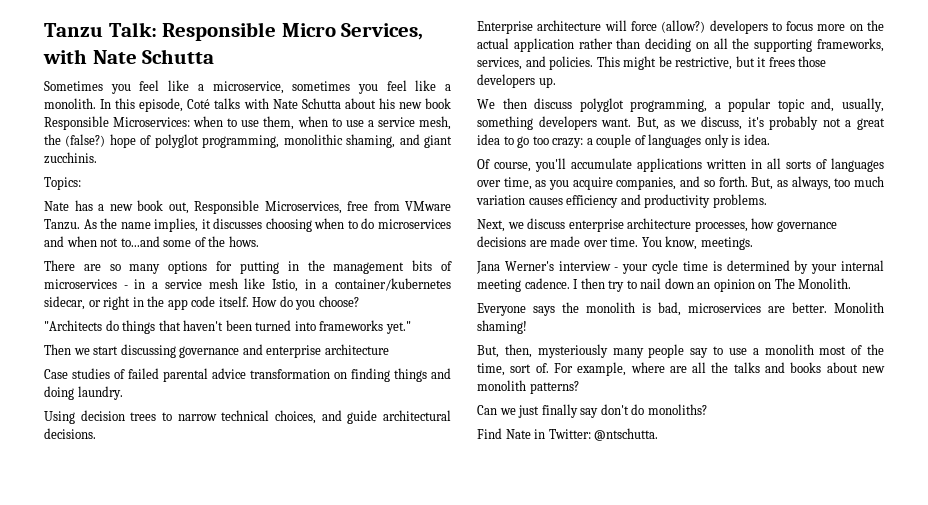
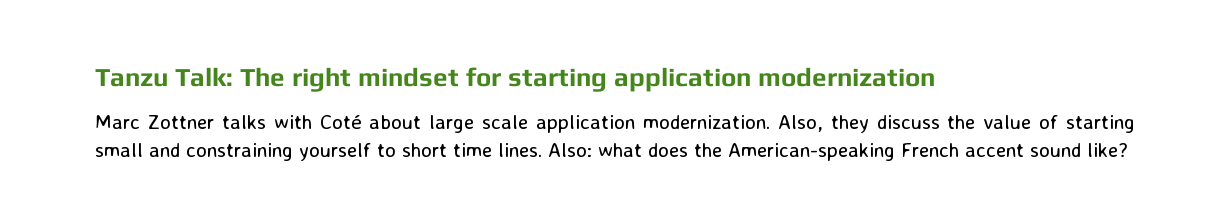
[162,22,424,41] [43,49,215,64] [44,80,451,94] [44,98,451,112] [44,116,451,130] [44,134,453,148] [44,152,97,164] [44,177,81,190] [44,200,451,214] [44,218,451,232] [44,236,259,247] [44,260,452,274] [44,278,451,292] [44,296,359,310] [44,320,411,334] [44,344,389,358] [44,368,451,382] [44,386,123,400] [44,410,452,424] [44,428,96,439] [477,20,884,34] [477,38,884,52] [477,56,827,70] [477,74,556,88] [477,98,884,112] [477,116,885,130] [477,134,770,148] [477,158,884,172] [477,176,884,190] [476,194,767,208] [477,218,837,232] [477,236,753,250] [476,260,884,274] [477,278,852,292] [477,302,884,316] [477,320,527,334] [477,344,884,358] [477,362,886,376] [477,380,579,394] [477,404,707,418] [477,428,659,441] Responsible Micro Services, with Nate Schutta // Sometimes you feel like a microservice, sometimes you feel like a monolith. In this episode, Coté talks with Nate Schutta about his new book Responsible Microservices: when to use them, when to use a service mesh, the (false?) hope of polyglot programming, monolithic shaming, and giant zucchinis. // Topics: // Nate has a new book out, Responsible Microservices, free from VMware Tanzu. As the name implies, it discusses choosing when to do microservices and when not to...and some of the hows. // There are so many options for putting in the management bits of microservices - in a service mesh like Istio, in a container/kubernetes sidecar, or right in the app code itself. How do you choose? // "Architects do things that haven't been turned into frameworks yet." // Then we start discussing governance and enterprise architecture // Case studies of failed parental advice transformation on finding things and doing laundry. // Using decision trees to narrow technical choices, and guide architectural decisions. // Enterprise architecture will force (allow?) developers to focus more on the actual application rather than deciding on all the supporting frameworks, services, and policies. This might be restrictive, but it frees those developers up. // We then discuss polyglot programming, a popular topic and, usually, something developers want. But, as we discuss, it's probably not a great idea to go too crazy: a couple of languages only is idea. // Of course, you'll accumulate applications written in all sorts of languages over time, as you acquire companies, and so forth. But, as always, too much variation causes efficiency and productivity problems. // Next, we discuss enterprise architecture processes, how governance decisions are made over time. You know, meetings. // Jana Werner's interview - your cycle time is determined by your internal meeting cadence. I then try to nail down an opinion on The Monolith. // Everyone says the monolith is bad, microservices are better. Monolith shaming! // But, then, mysteriously many people say to use a monolith most of the time, sort of. For example, where are all the talks and books about new monolith patterns? // Can we just finally say don't do monoliths? // Find Nate in Twitter: @ntschutta. -> [240,67,936,92] [95,115,1135,133] [95,143,1128,161] The right mindset for starting application modernization // Marc Zottner talks with Coté about large scale application modernization. Also, they discuss the value of starting small and constraining yourself to short time lines. Also: what does the American-speaking French accent sound like?

